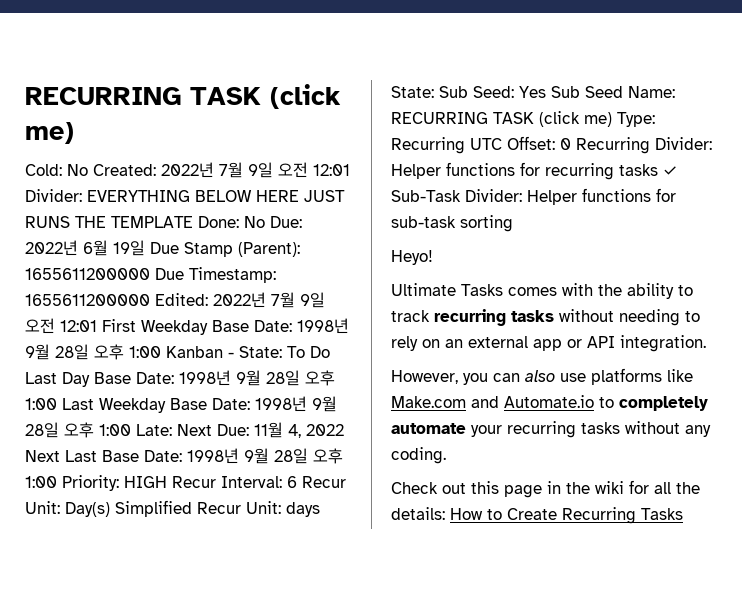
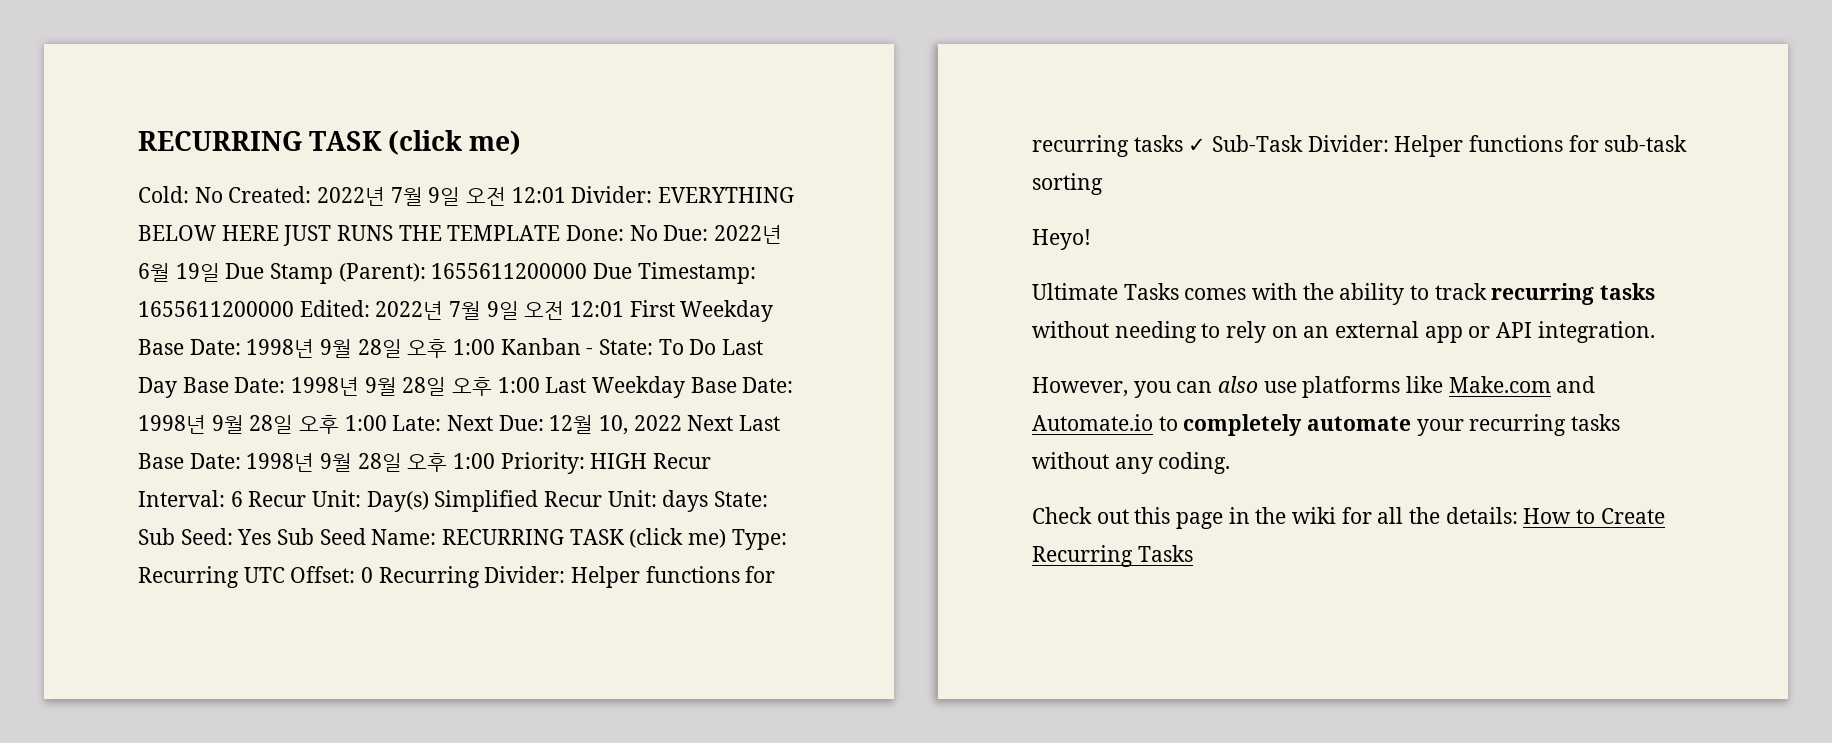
[254,422,301,438] 11월 4, -> [549,415,629,435] 12월 10,

